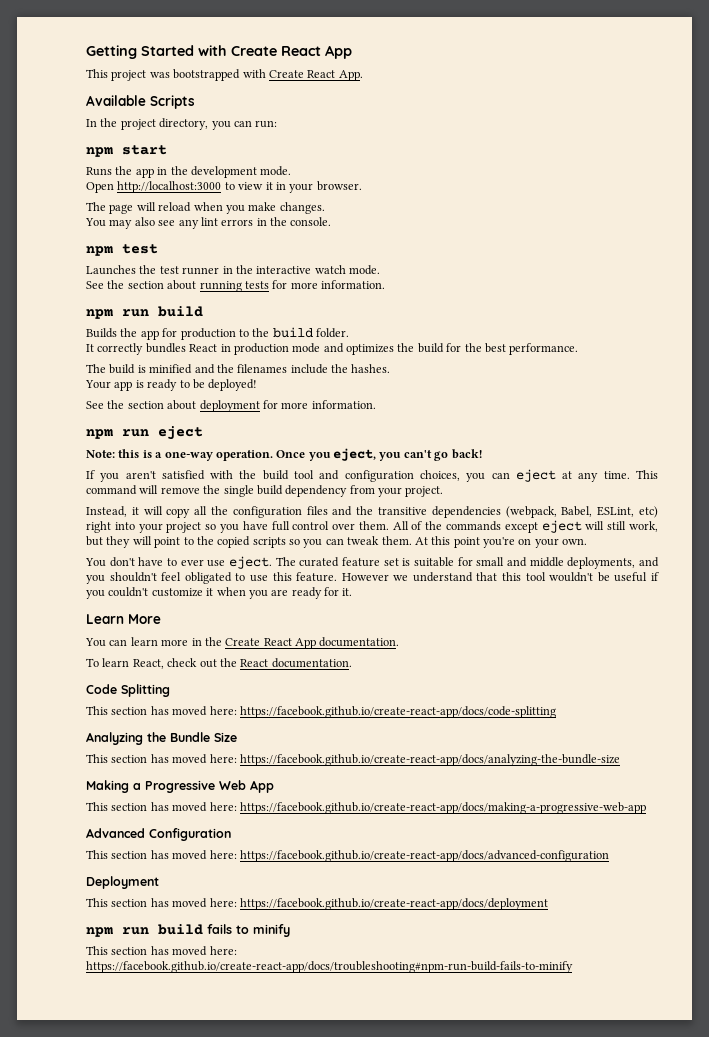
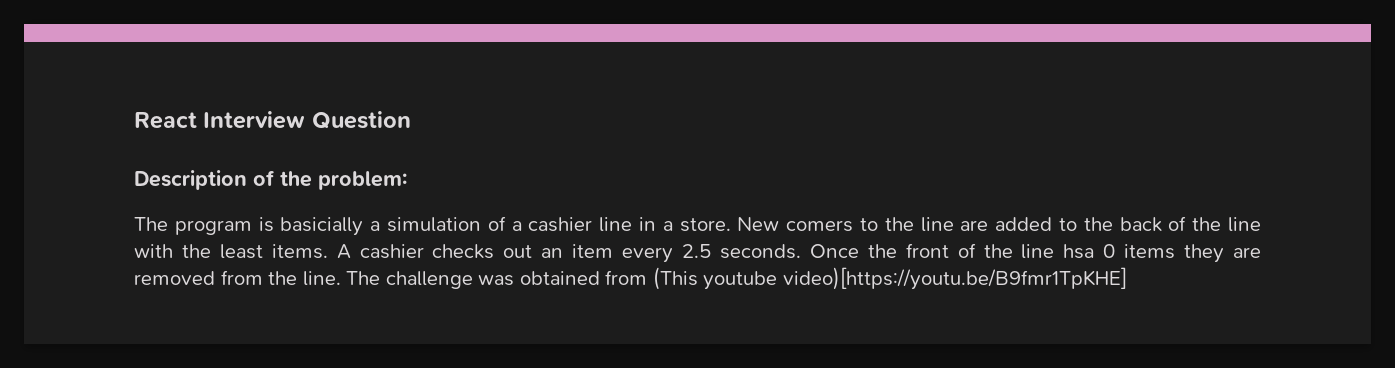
[86,45,352,59] [86,69,363,81] [86,95,195,109] [86,118,278,130] [86,145,167,157] [86,166,292,178] [86,181,362,193] [86,202,325,214] [85,217,332,229] [86,244,158,256] [86,265,380,275] [86,280,385,292] [86,306,203,319] [86,327,349,340] [86,343,579,355] [86,364,391,374] [85,379,258,391] [86,400,376,412] [86,426,203,440] [86,448,482,461] [86,469,658,482] [86,485,444,497] [86,506,658,518] [86,520,658,533] [86,536,588,548] [85,556,660,569] [86,572,659,584] [86,587,353,599] [86,614,161,624] [85,637,400,649] [86,658,352,669] [86,684,170,697] [86,706,556,718] [86,732,237,745] [86,754,620,766] [86,780,274,793] [86,802,646,814] [86,828,231,841] [86,850,609,862] [86,876,159,889] [86,898,548,910] [86,924,290,937] [86,946,237,956] [86,961,573,973] Getting Started with Create React App // This project was bootstrapped with Create React App. // Available Scripts // In the project directory, you can run: // npm start // Runs the app in the development mode. // Open http://localhost:3000 to view it in your browser. // The page will reload when you make changes. // You may also see any lint errors in the console. // npm test // Launches the test runner in the interactive watch mode. // See the section about running tests for more information. // npm run build // Builds the app for production to the build folder. // It correctly bundles React in production mode and optimizes the build for the best performance. // The build is minified and the filenames include the hashes. // Your app is ready to be deployed! // See the section about deployment for more information. // npm run eject // Note: this is a one-way operation. Once you eject, you can't go back! // If you aren't satisfied with the build tool and configuration choices, you can eject at any time. This command will remove the single build dependency from your project. // Instead, it will copy all the configuration files and the transitive dependencies (webpack, Babel, ESLint, etc) right into your project so you have full control over them. All of the commands except eject will still work, but they will point to the copied scripts so you can tweak them. At this point you're on your own. // You don't have to ever use eject. The curated feature set is suitable for small and middle deployments, and you shouldn't feel obligated to use this feature. However we understand that this tool wouldn't be useful if you couldn't customize it when you are ready for it. // Learn More // You can learn more in the Create React App documentation. // To learn React, check out the React documentation. // Code Splitting // This section has moved here: https://facebook.github.io/create-react-app/docs/code-splitting // Analyzing the Bundle Size // This section has moved here: https://facebook.github.io/create-react-app/docs/analyzing-the-bundle-size // Making a Progressive Web App // This section has moved here: https://facebook.github.io/create-react-app/docs/making-a-progressive-web-app // Advanced Configuration // This section has moved here: https://facebook.github.io/create-react-app/docs/advanced-configuration // Deployment // This section has moved here: https://facebook.github.io/create-react-app/docs/deployment // npm run build fails to minify // This section has moved here: https://facebook.github.io/create-react-app/docs/troubleshooting#npm-run-build-fails-to-minify -> [134,111,411,129] [134,170,407,190] [134,216,1261,236] [134,243,1262,263] [134,267,1127,290] React Interview Question // Description of the problem: // The program is basicially a simulation of a cashier line in a store. New comers to the line are added to the back of the line with the least items. A cashier checks out an item every 2.5 seconds. Once the front of the line hsa 0 items they are removed from the line. The challenge was obtained from (This youtube video)[https://youtu.be/B9fmr1TpKHE]

